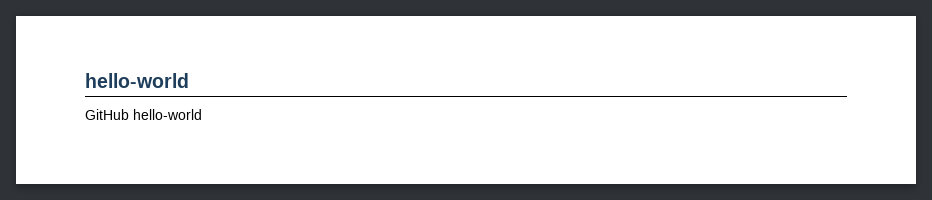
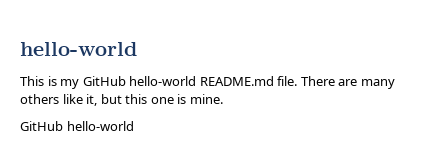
[85,73,189,88] hello-world -> [20,42,137,56] [20,76,395,89] [20,94,223,106] hello-world // This is my GitHub hello-world README.md file. There are many others like it, but this one is mine.

